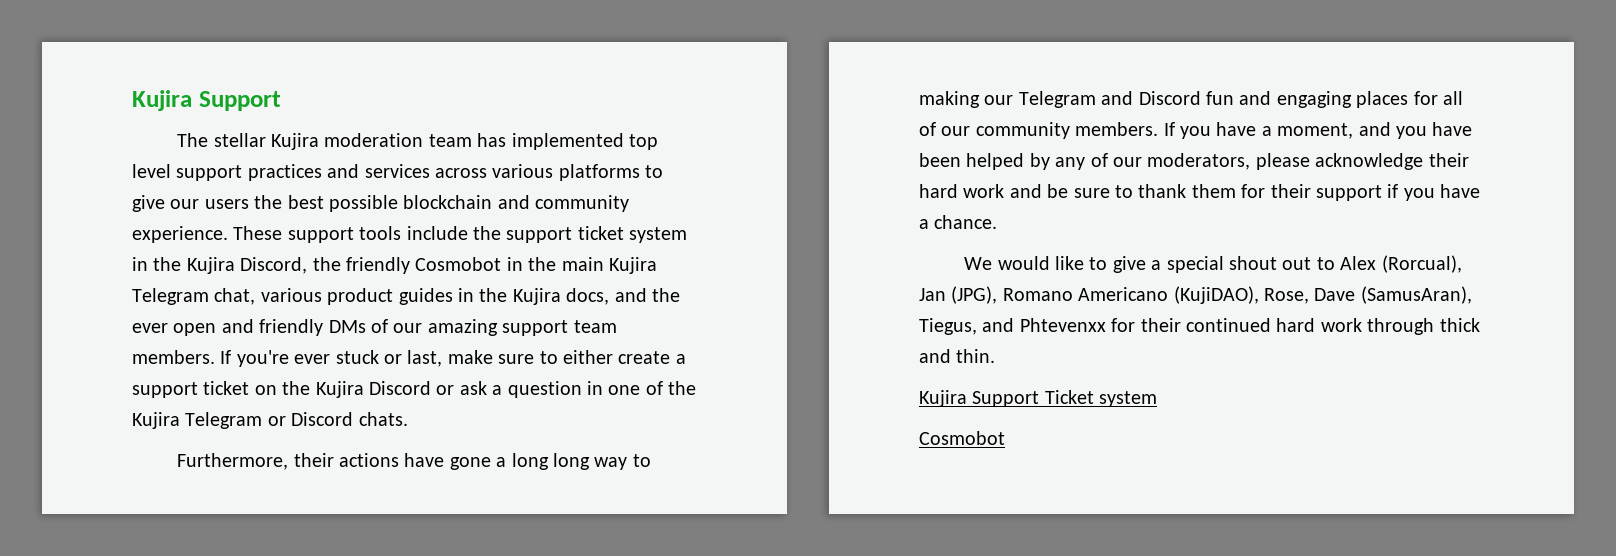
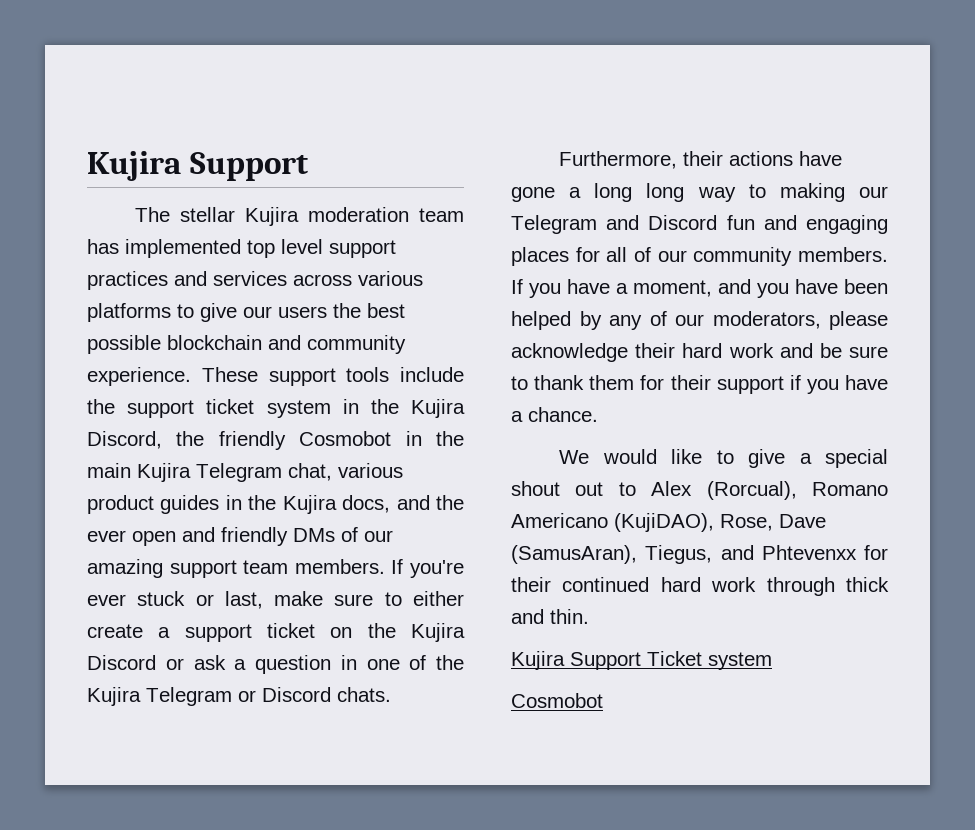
[919,286,998,304] Jan (JPG), -> (797, 490) none

